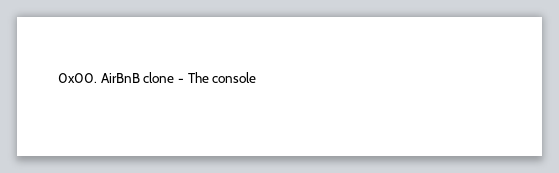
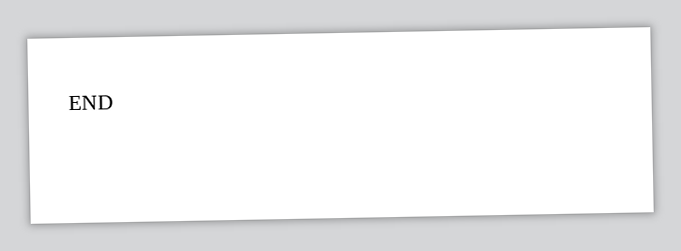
[58,72,257,83] 0x00. AirBnB clone - The console -> [68,95,114,111] END

